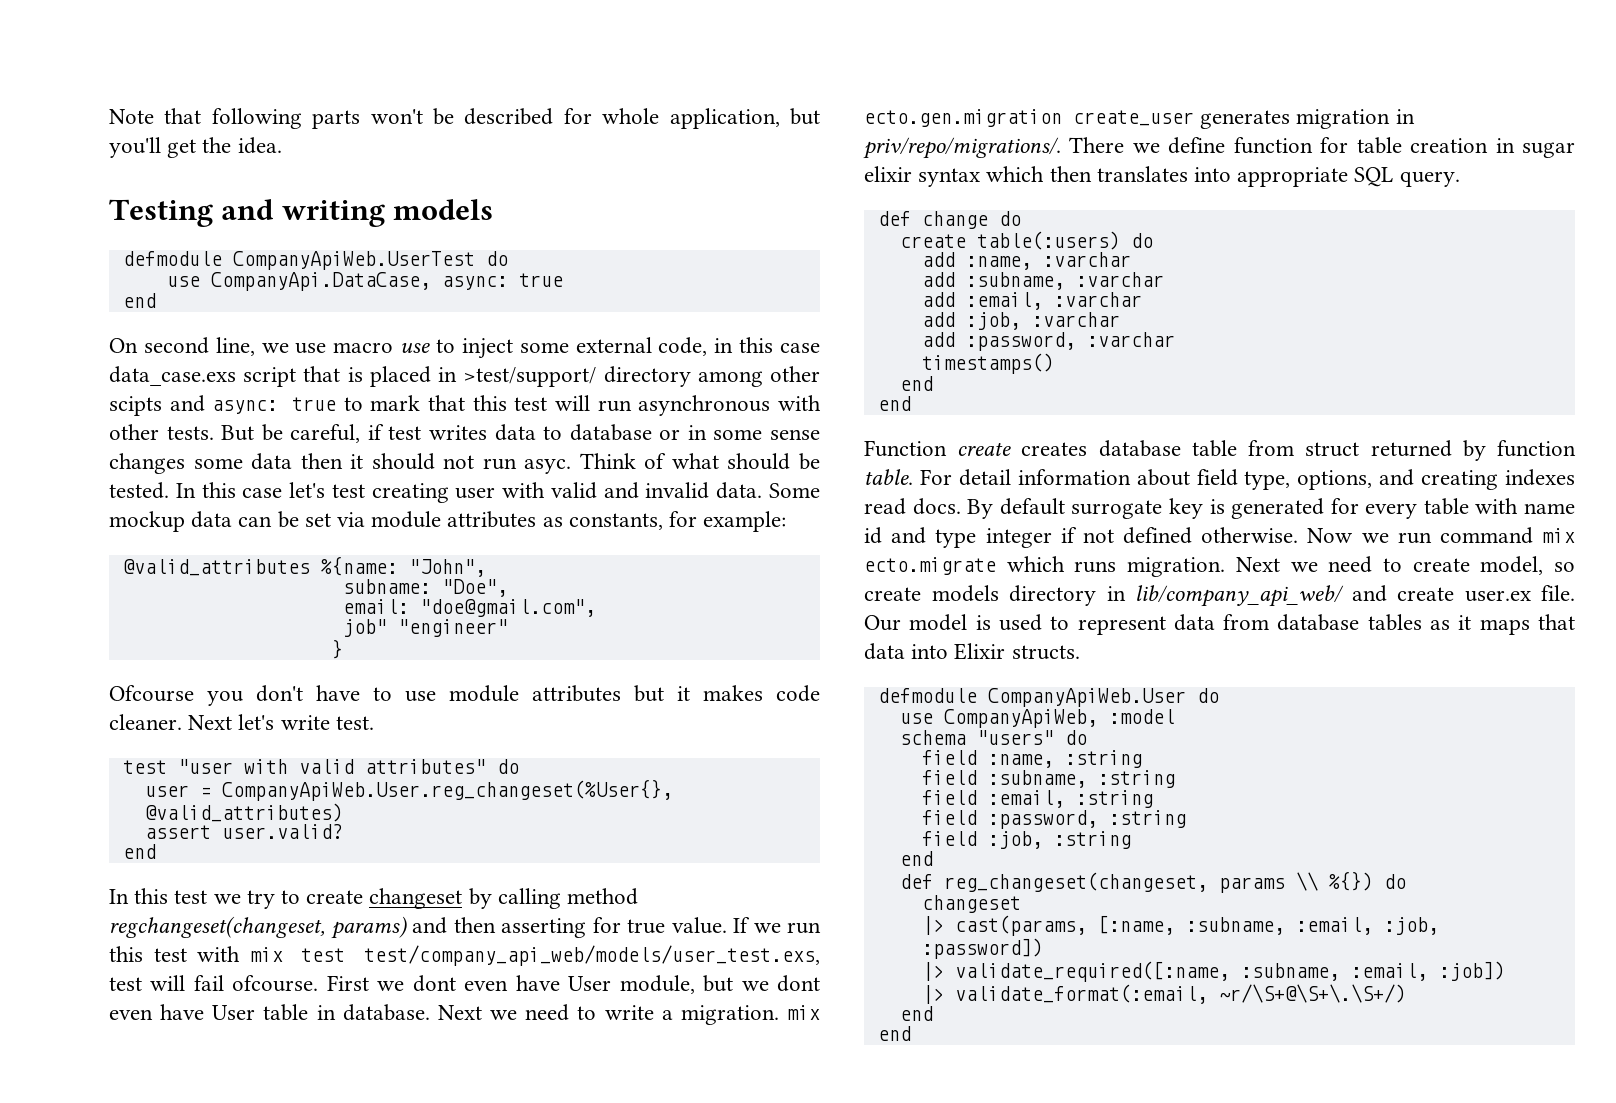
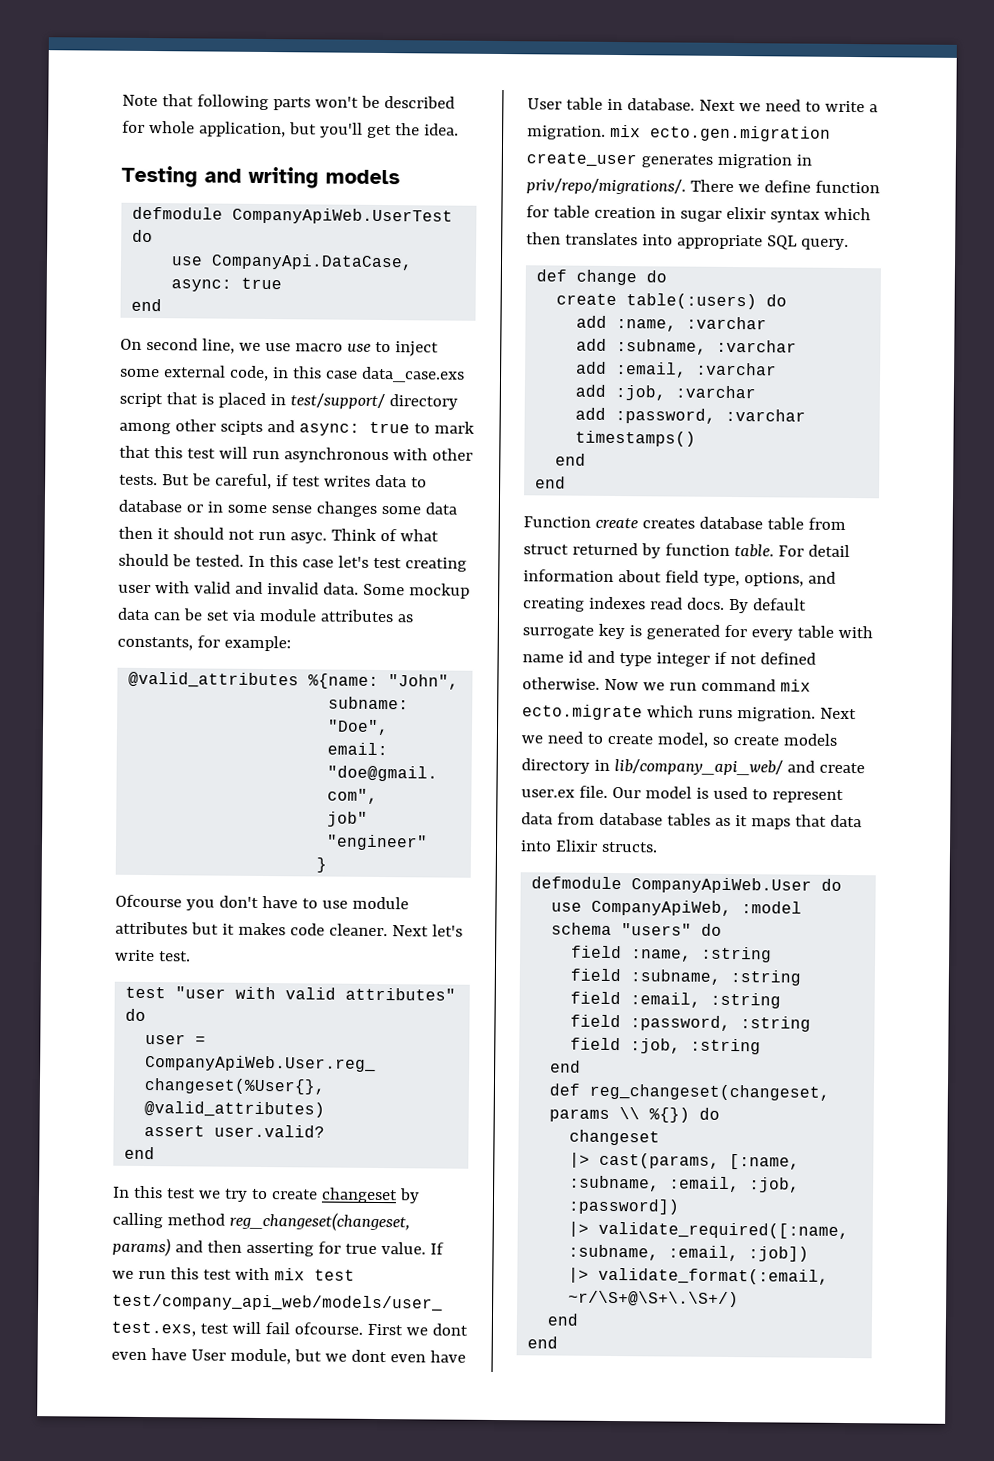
[463,367,597,387] >test/support/ -> [289,393,385,410] test/support/
[109,916,325,938] regchangeset(changeset, -> [228,1211,410,1232] reg_changeset(changeset,

